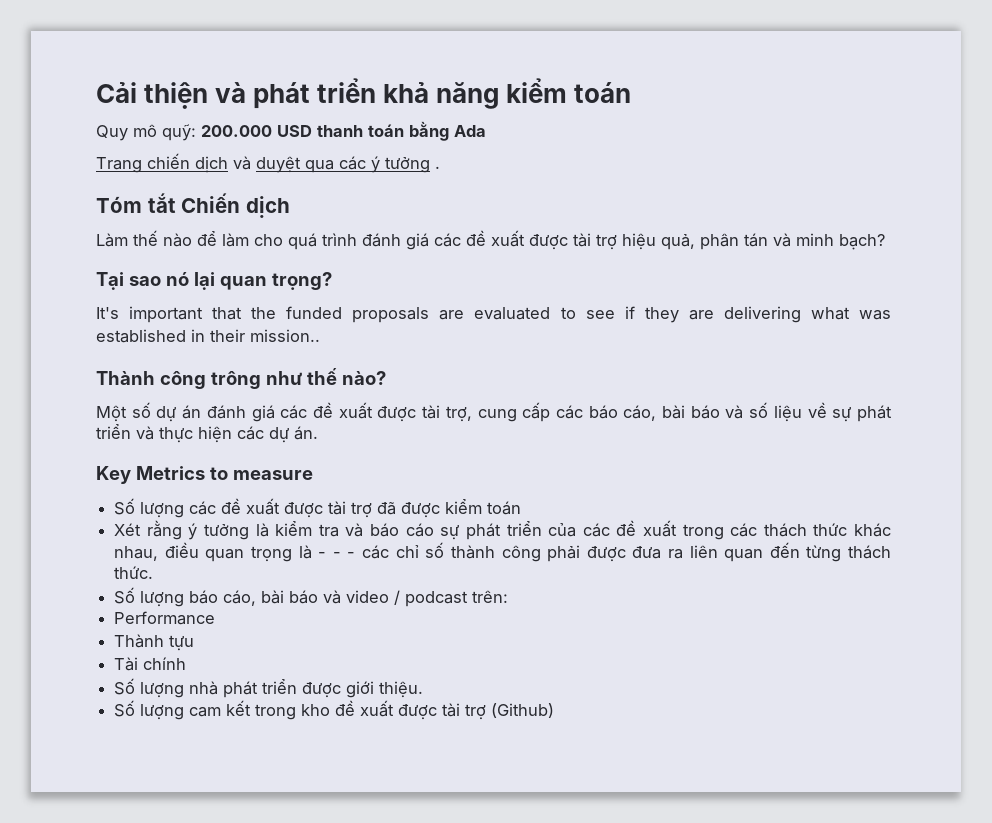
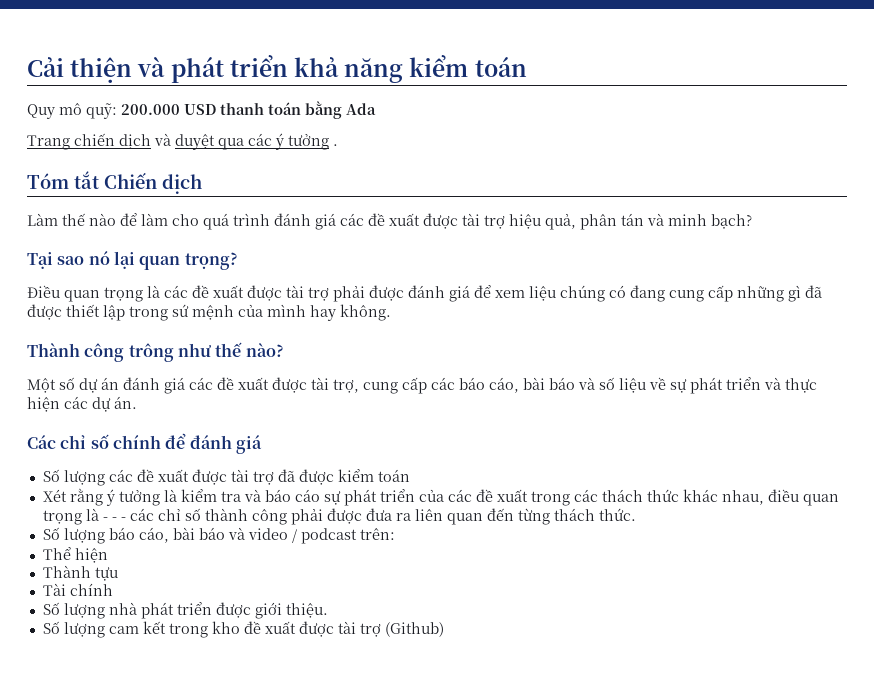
[96,306,892,323] [96,329,320,343] It's important that the funded proposals are evaluated to see if they are delivering what was established in their mission.. -> [27,284,822,302] [27,304,391,321] Điều quan trọng là các đề xuất được tài trợ phải được đánh giá để xem liệu chúng có đang cung cấp những gì đã được thiết lập trong sứ mệnh của mình hay không.
[96,466,313,484] Key Metrics to measure -> [27,433,262,454] Các chỉ số chính để đánh giá
[114,611,216,625] Performance -> [42,546,108,563] Thể hiện

